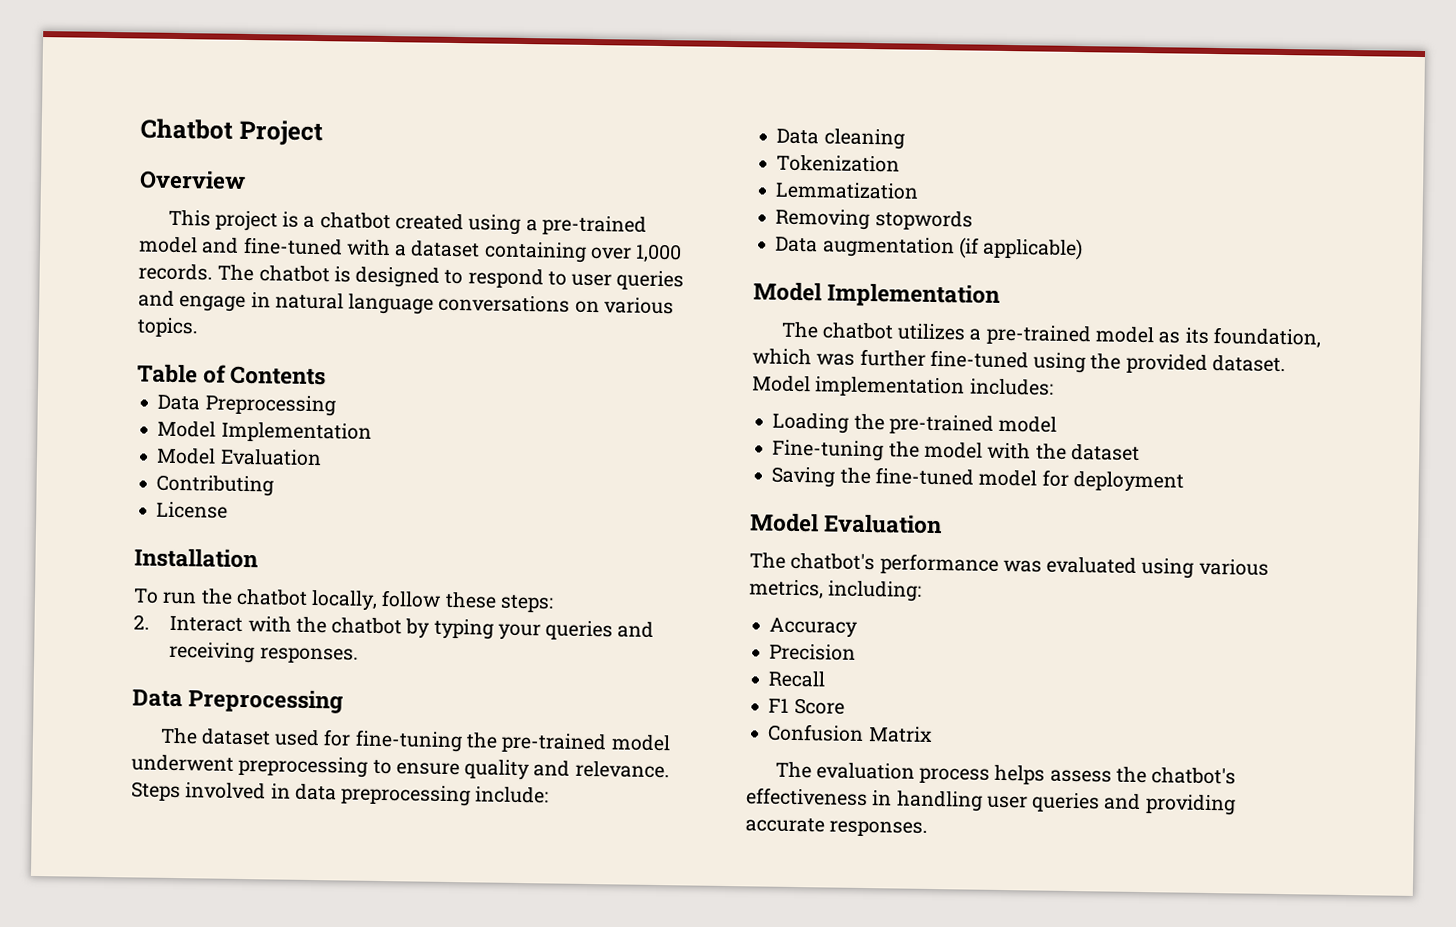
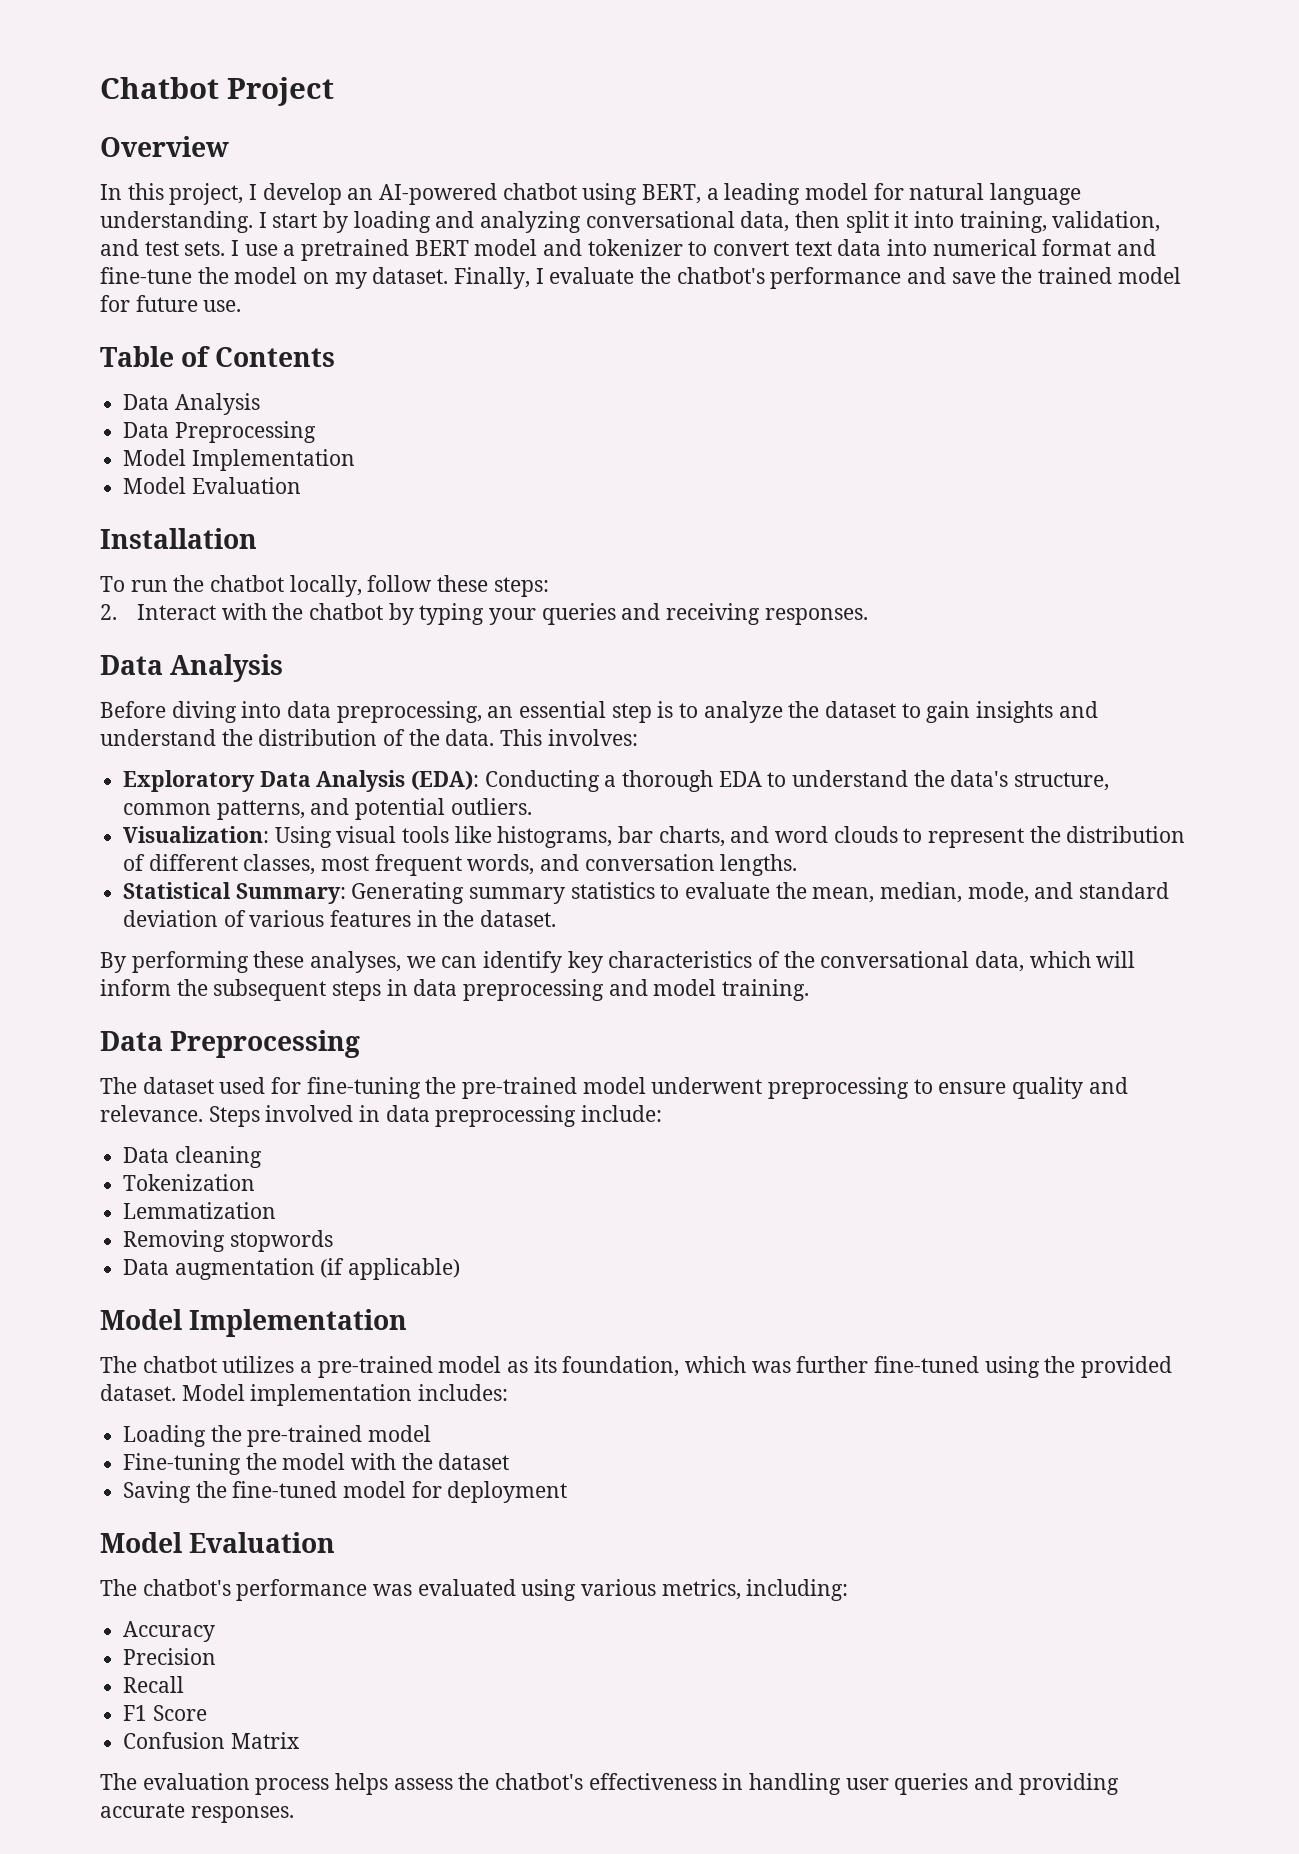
[167,209,647,236] [138,236,683,263] [138,263,685,291] [138,290,674,315] [137,317,199,338] This project is a chatbot created using a pre-trained model and fine-tuned with a dataset containing over 1,000 records. The chatbot is designed to respond to user queries and engage in natural language conversations on various topics. -> [100,183,1082,205] [100,211,1161,233] [100,239,1157,261] [100,267,1181,289] [100,295,242,312] In this project, I develop an AI-powered chatbot using BERT, a leading model for natural language understanding. I start by loading and analyzing conversational data, then split it into training, validation, and test sets. I use a pretrained BERT model and tokenizer to convert text data into numerical format and fine-tune the model on my dataset. Finally, I evaluate the chatbot's performance and save the trained model for future use.
(327, 375) none -> [123,393,260,415] // Data Analysis
[156,474,275,497] [156,501,229,519] // Contributing // License -> (301, 485) none
(359, 655) none -> [100,654,284,682] [100,701,1098,723] [100,729,638,746] [123,770,1110,792] [123,798,532,820] [123,826,1186,848] [123,854,798,876] [123,882,1170,904] [123,910,557,927] [100,951,1136,973] [100,979,810,1001] // Data Analysis // Before diving into data preprocessing, an essential step is to analyze the dataset to gain insights and understand the distribution of the data. This involves: // Exploratory Data Analysis (EDA): Conducting a thorough EDA to understand the data's structure, common patterns, and potential outliers. // Visualization: Using visual tools like histograms, bar charts, and word clouds to represent the distribution of different classes, most frequent words, and conversation lengths. // Statistical Summary: Generating summary statistics to evaluate the mean, median, mode, and standard deviation of various features in the dataset. // By performing these analyses, we can identify key characteristics of the conversational data, which will inform the subsequent steps in data preprocessing and model training.

